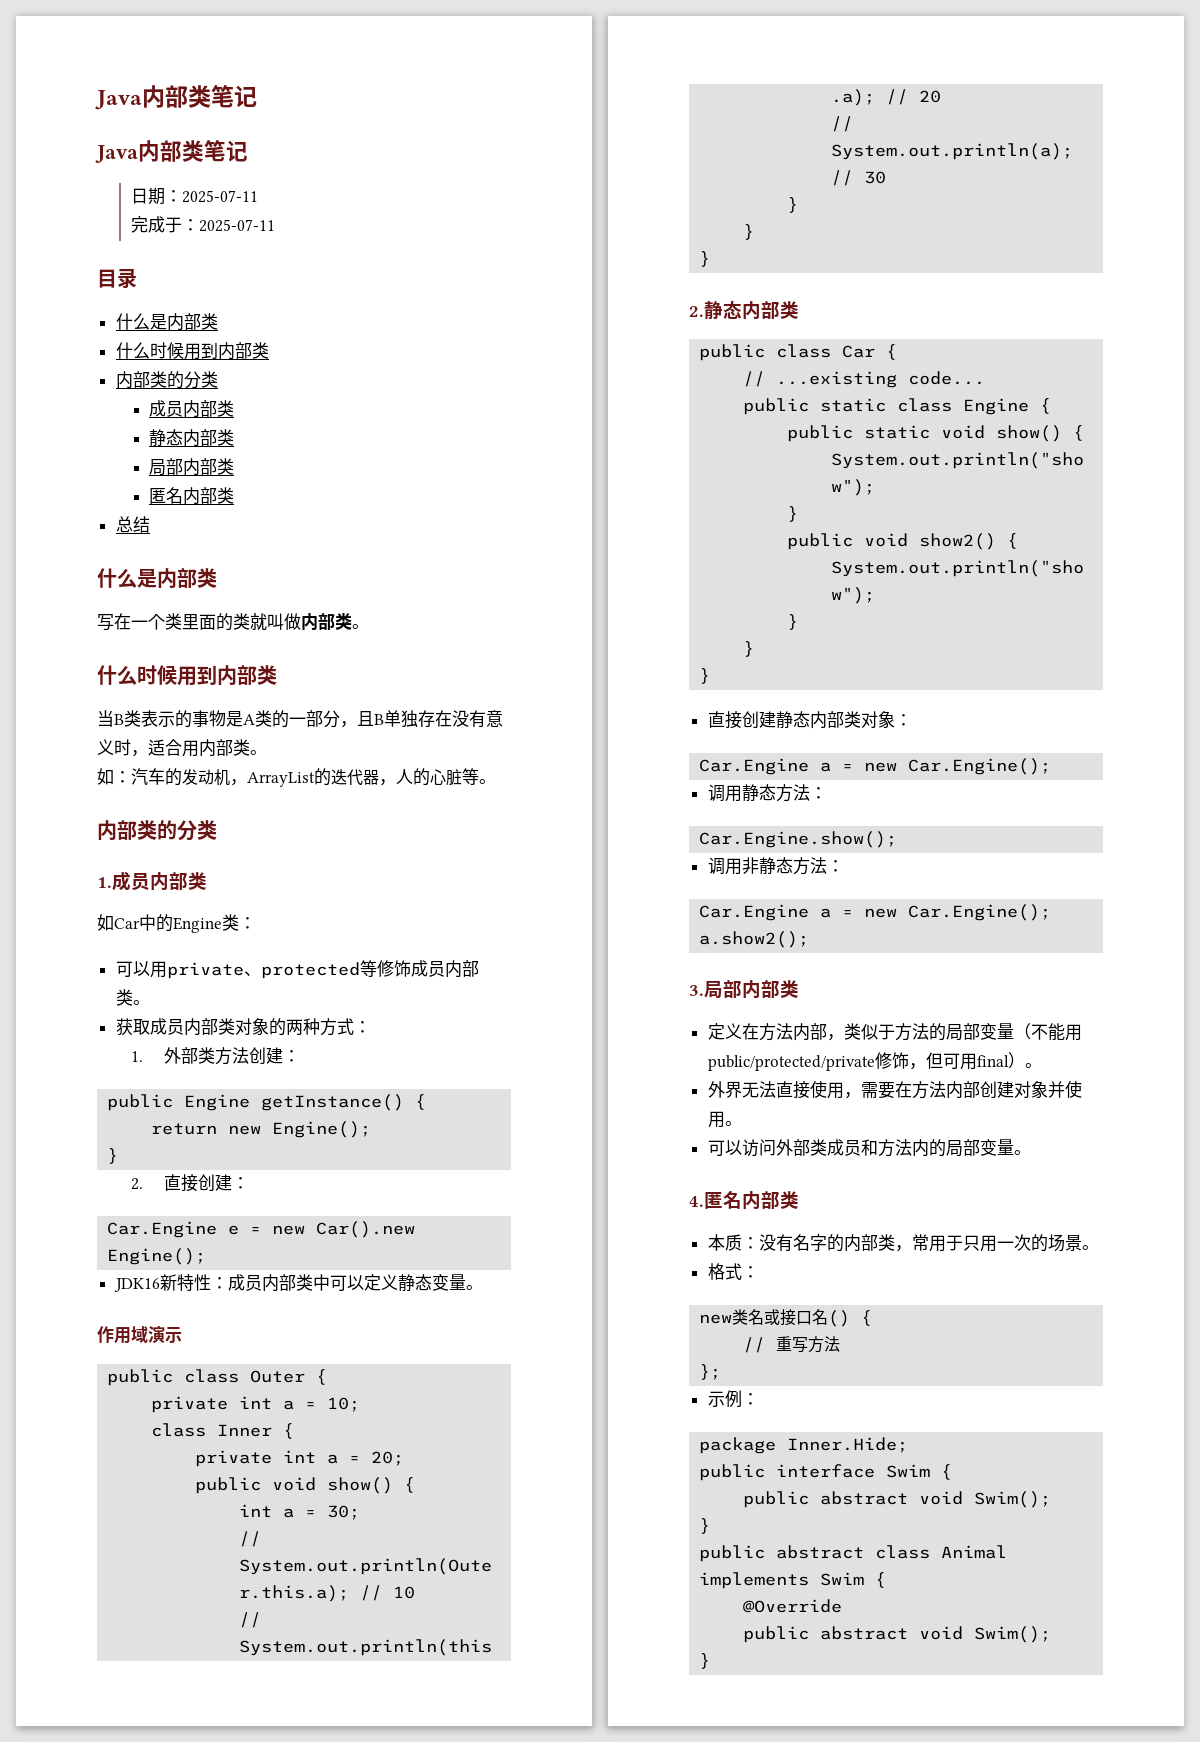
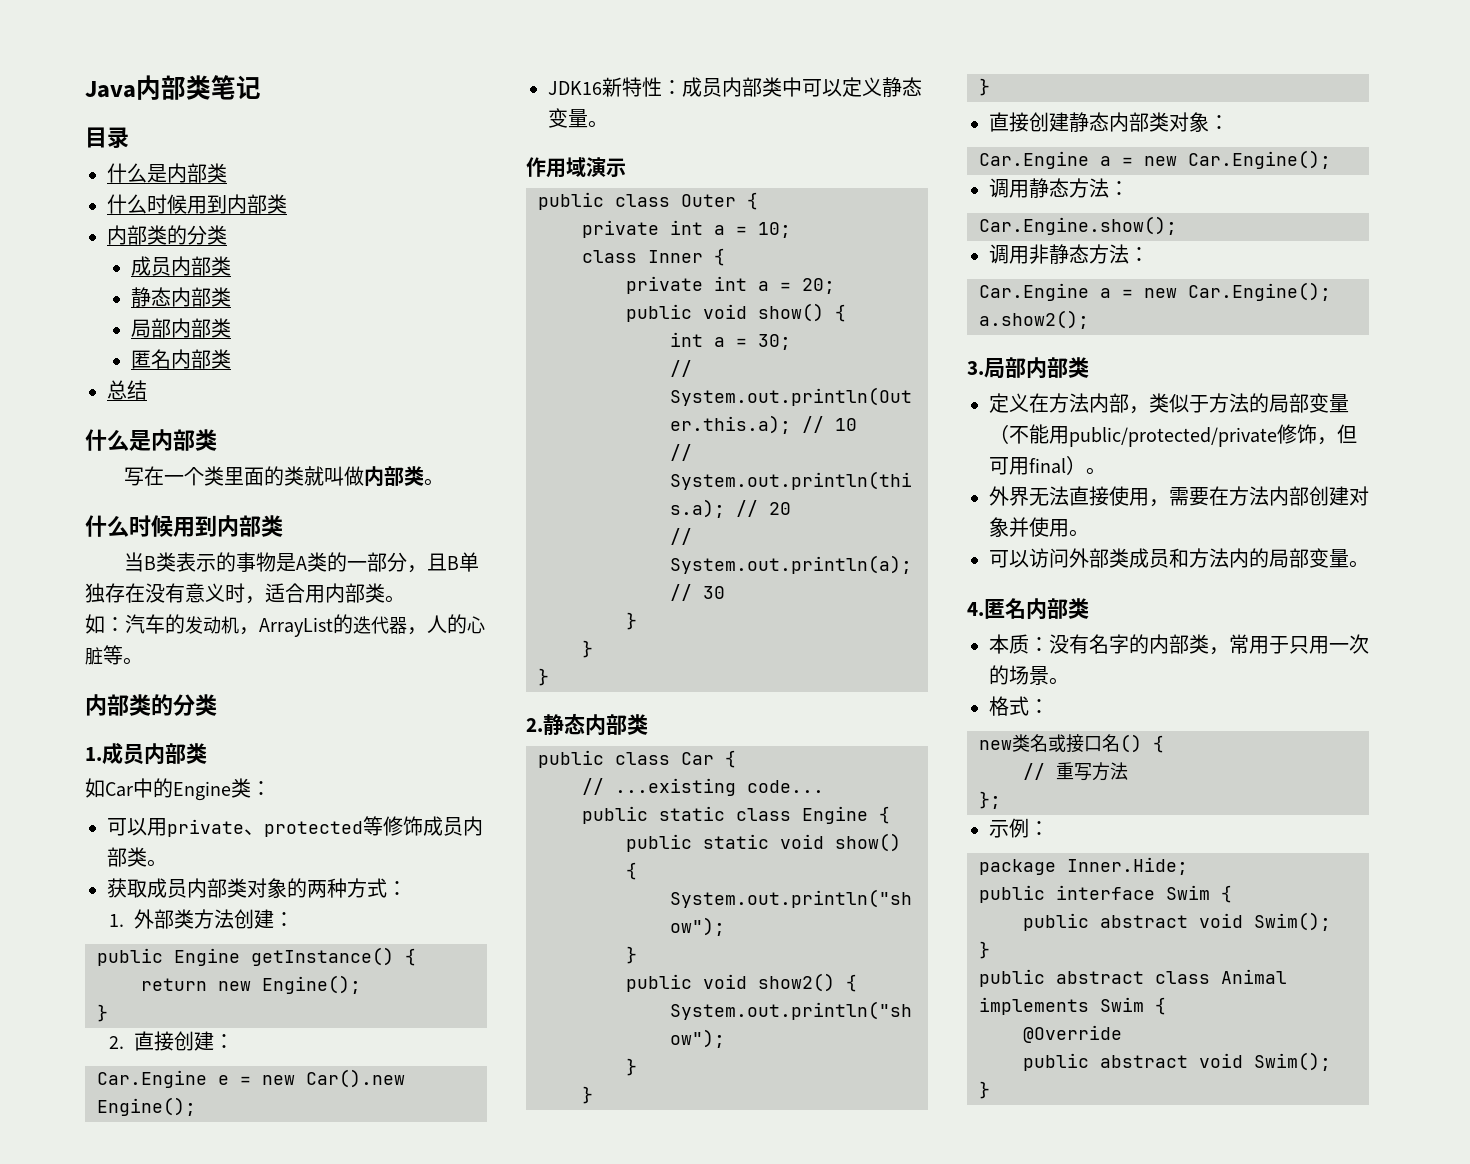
[95,85,257,110] [95,140,248,163] [130,187,258,205] [130,216,275,233] Java内部类笔记 // Java内部类笔记 // 日期：2025-07-11 // 完成于：2025-07-11 -> [85,75,261,100] Java内部类笔记

